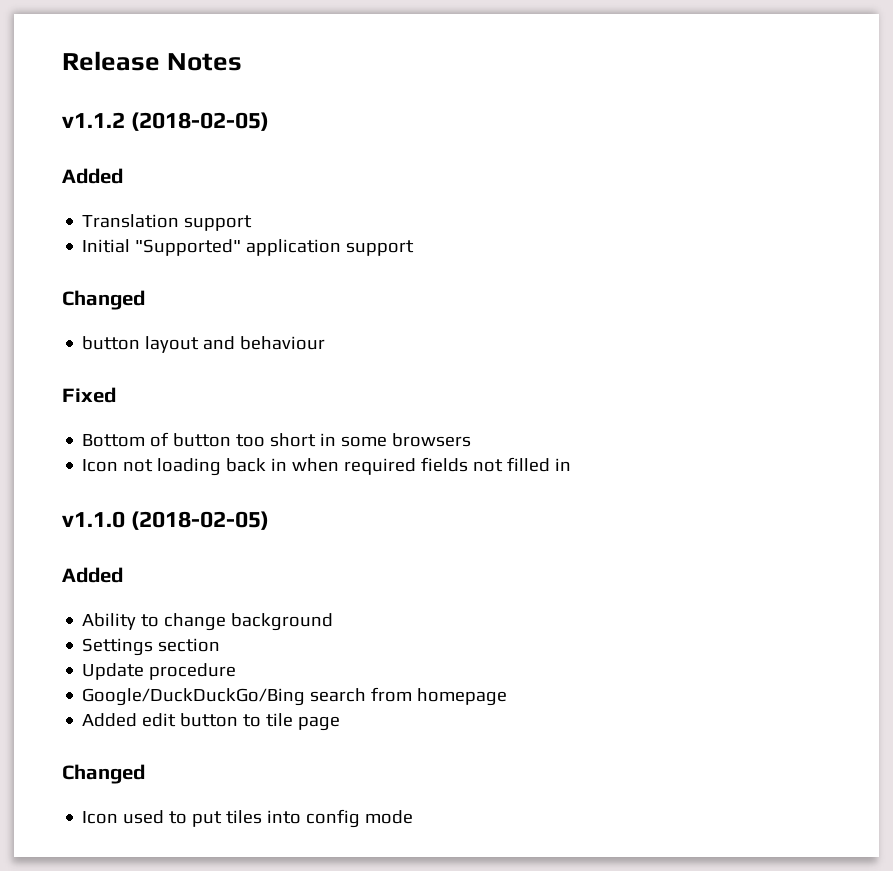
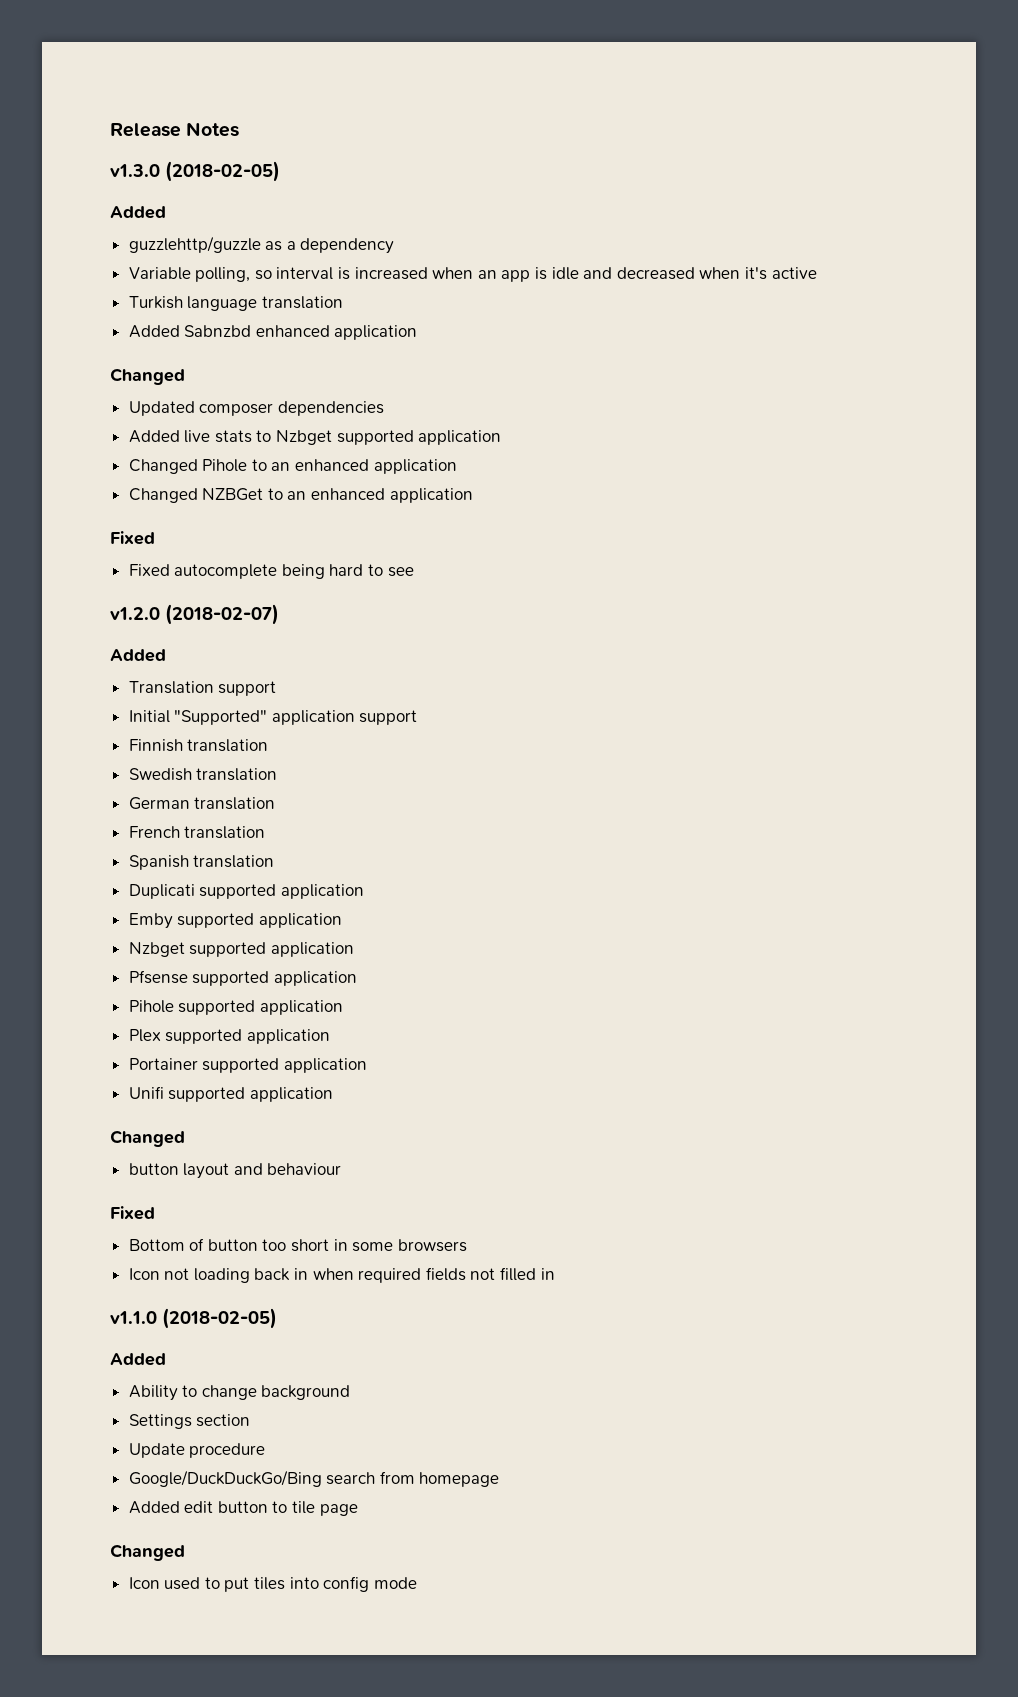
[62,112,270,131] [62,168,123,184] v1.1.2 (2018-02-05) // Added -> [110,161,280,182] [110,206,166,219] [128,236,395,254] [128,267,817,282] [128,296,343,311] [128,325,418,340] [110,368,185,385] [128,401,384,416] [128,430,502,445] [128,459,457,474] [128,488,473,503] [110,531,155,545] [128,564,414,579] [110,604,279,625] [110,649,166,662] v1.3.0 (2018-02-05) // Added // guzzlehttp/guzzle as a dependency // Variable polling, so interval is increased when an app is idle and decreased when it's active // Turkish language translation // Added Sabnzbd enhanced application // Changed // Updated composer dependencies // Added live stats to Nzbget supported application // Changed Pihole to an enhanced application // Changed NZBGet to an enhanced application // Fixed // Fixed autocomplete being hard to see // v1.2.0 (2018-02-07) // Added
(415, 248) none -> [128,739,269,752] [128,768,278,781] [128,797,276,810] [128,826,266,839] [128,855,275,870] [128,884,364,899] [128,913,342,929] [128,942,354,957] [128,970,357,986] [128,1000,343,1015] [128,1029,330,1044] [128,1058,367,1073] [128,1086,333,1102] // Finnish translation // Swedish translation // German translation // French translation // Spanish translation // Duplicati supported application // Emby supported application // Nzbget supported application // Pfsense supported application // Pihole supported application // Plex supported application // Portainer supported application // Unifi supported application

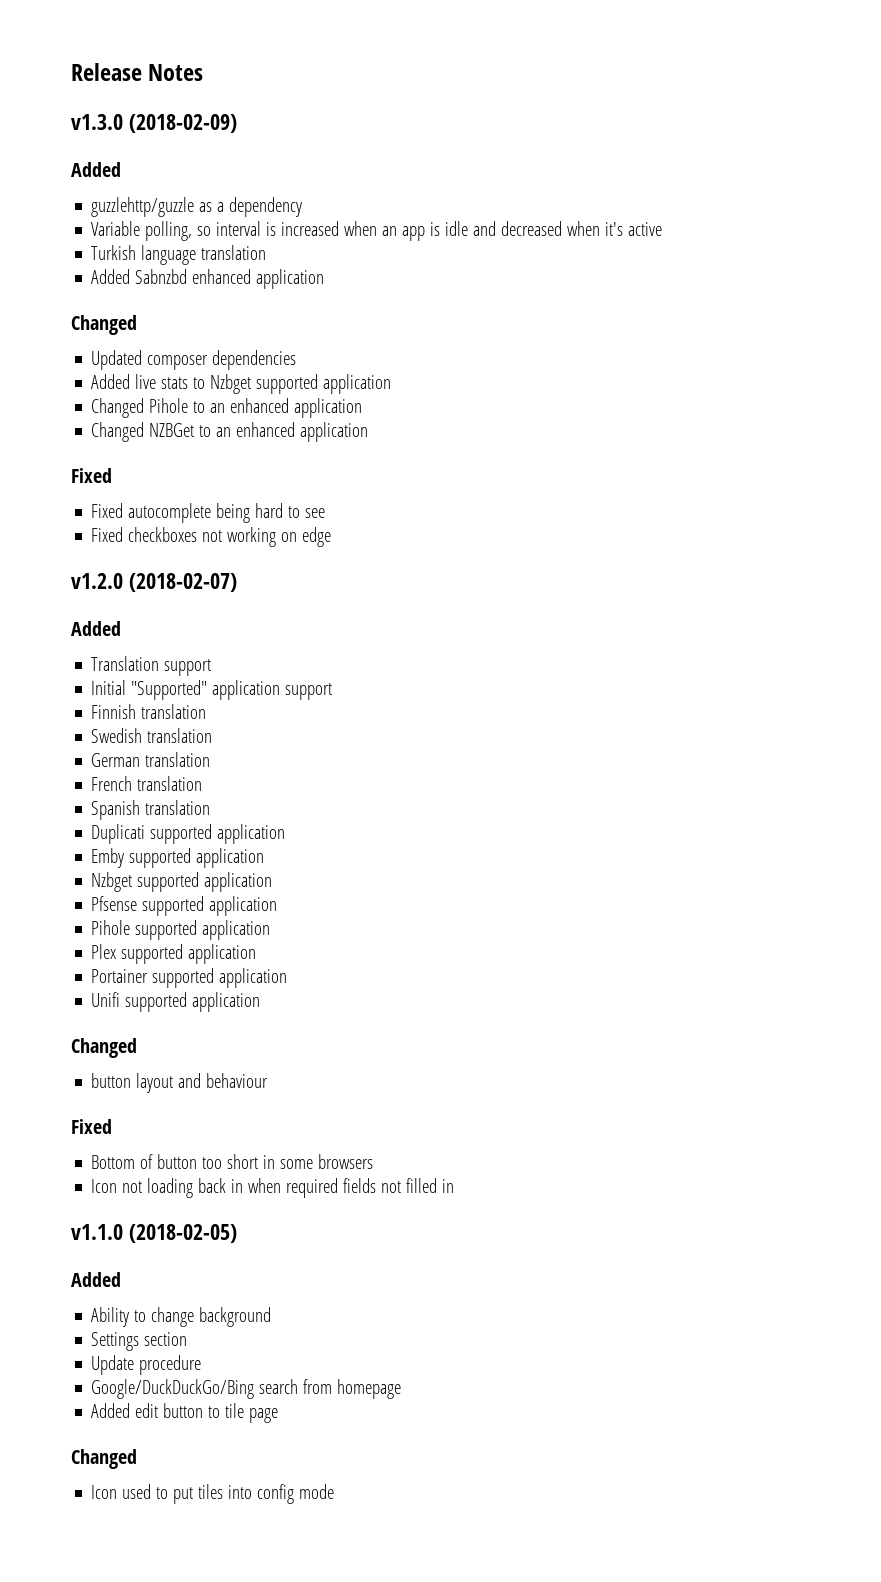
[165,161,280,182] (2018-02-05) -> [128,114,237,133] (2018-02-09)
(414, 572) none -> [91,527,332,547] // Fixed checkboxes not working on edge

